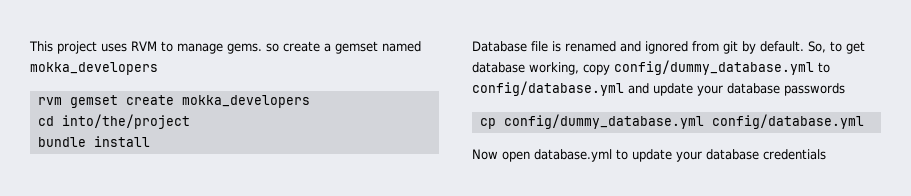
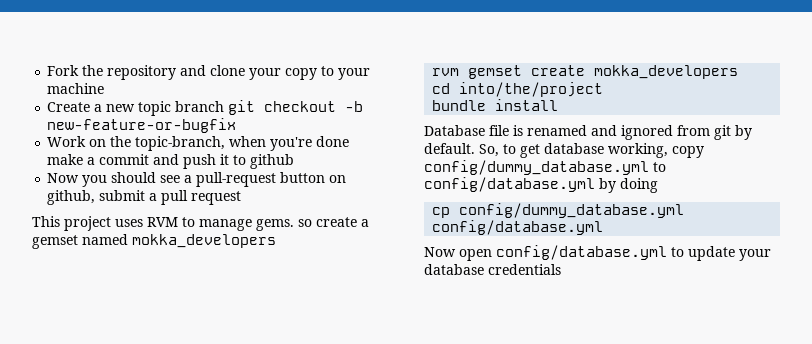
(29, 46) none -> [47,65,371,80] [47,83,105,94] [47,100,364,116] [47,118,237,133] [47,136,350,151] [47,154,295,169] [47,172,347,187] [47,190,242,205] Fork the repository and clone your copy to your machine // Create a new topic branch git checkout -b new-feature-or-bugfix // Work on the topic-branch, when you're done make a commit and push it to github // Now you should see a pull-request button on github, submit a pull request //
[628,83,845,96] and update your database passwords -> [599,178,658,193] by doing
[534,149,612,162] database.yml -> [496,245,667,260] config/database.yml

